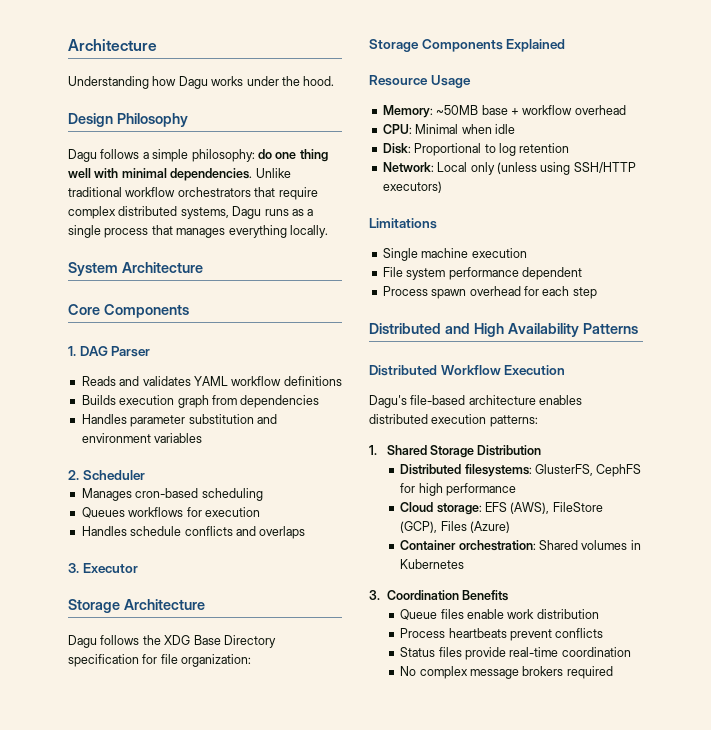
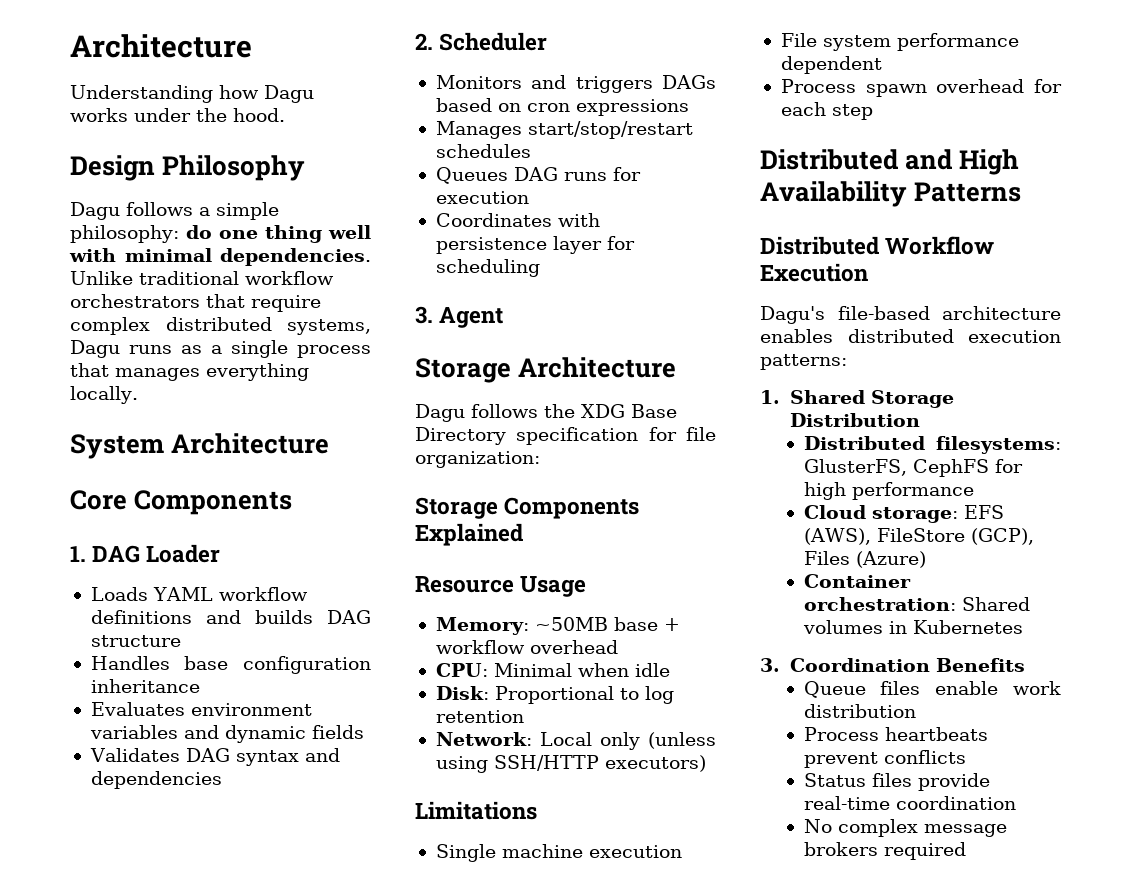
[111,346,151,357] [81,376,191,386] Parser // Reads and validates -> [146,544,221,563] [90,587,148,601] Loader // Loads
[81,395,320,408] [81,414,277,427] [81,433,203,443] [68,470,145,480] // Builds execution graph from dependencies // Handles parameter substitution and environment variables // 2. Scheduler -> [205,610,371,624] [90,635,181,647] [90,656,371,674] [90,679,200,693] [90,702,312,716] [89,725,364,743] [89,748,340,766] [90,771,222,789] [415,32,548,51] [435,75,716,93] [435,98,689,116] and builds DAG structure // Handles base configuration inheritance // Evaluates environment variables and dynamic fields // Validates DAG syntax and dependencies // 2. Scheduler // Monitors and triggers DAGs based on cron expressions
[135,488,263,501] cron-based scheduling -> [527,121,693,139] [435,144,531,158] start/stop/restart schedules
[128,507,184,517] workflows -> [513,167,607,181] DAG runs
[81,526,306,539] [68,563,138,573] Handles schedule conflicts and overlaps // 3. Executor -> [435,213,600,227] [435,236,635,254] [435,259,540,277] [415,306,504,328] Coordinates with persistence layer for scheduling // 3. Agent

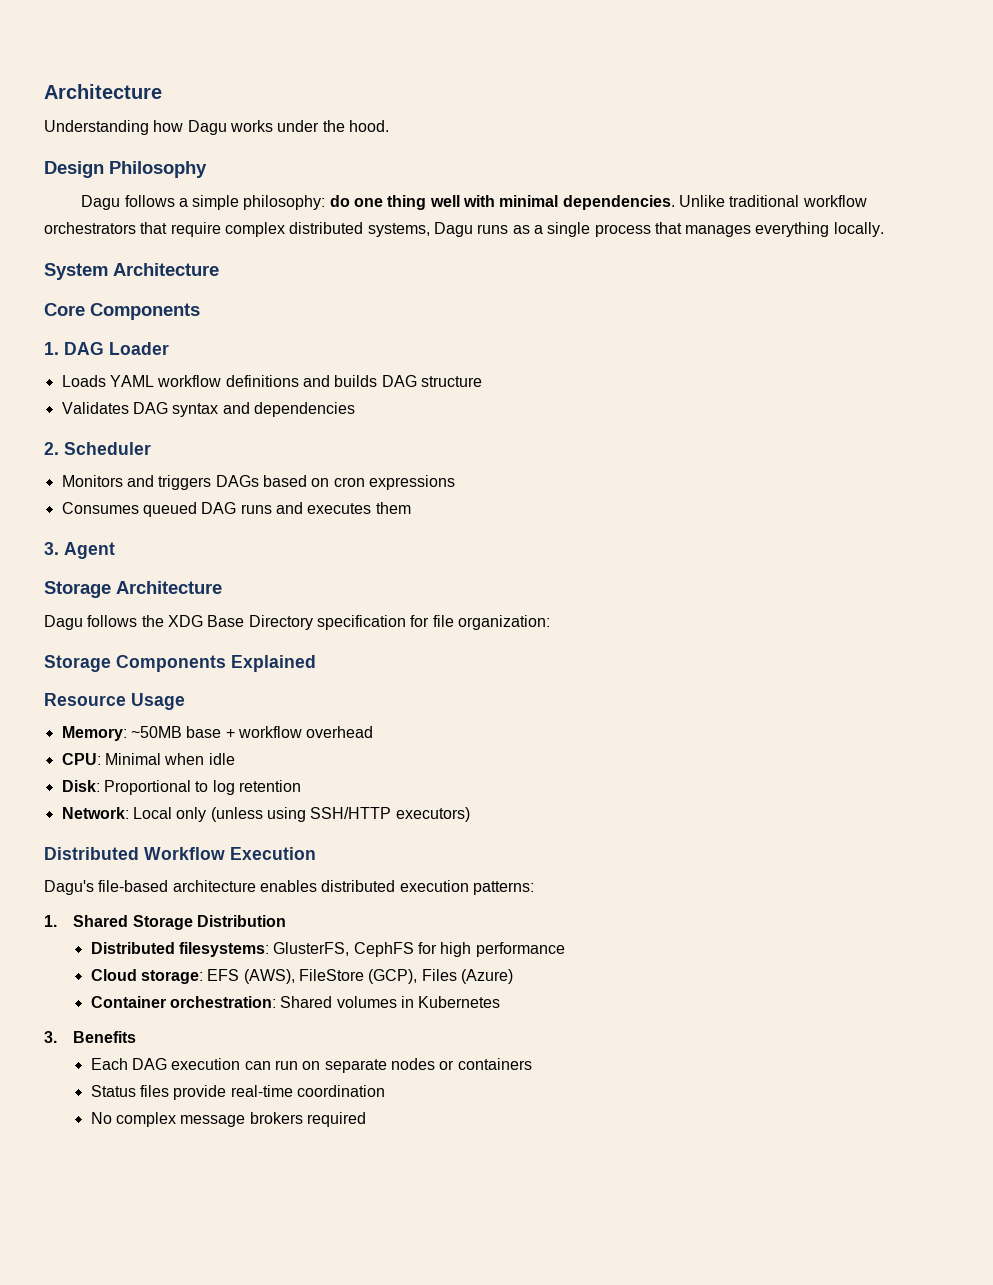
[90,656,371,674] [90,679,200,693] [90,702,312,716] [89,725,364,743] // Handles base configuration inheritance // Evaluates environment variables and dynamic fields -> (482, 381) none
[435,121,693,139] [435,144,531,158] [435,167,641,184] [435,191,529,204] [435,213,600,227] [435,236,635,254] [435,259,540,277] Manages start/stop/restart schedules // Queues DAG runs for execution // Coordinates with persistence layer for scheduling -> [61,502,411,517] Consumes queued DAG runs and executes them
[415,801,537,820] [435,844,682,862] [780,33,1019,51] [780,56,882,74] [780,79,1062,97] [780,102,873,120] [760,149,1020,175] [760,181,1022,207] // Limitations // Single machine execution // File system performance dependent // Process spawn overhead for each step // Distributed and High Availability Patterns -> (470, 814) none
[789,658,930,672] Coordination -> (57, 1037) none
[803,681,1061,698] [803,704,916,718] [803,727,988,741] [803,750,966,768] Queue files enable work distribution // Process heartbeats prevent conflicts -> [90,1058,532,1073] Each DAG execution can run on separate nodes or containers

